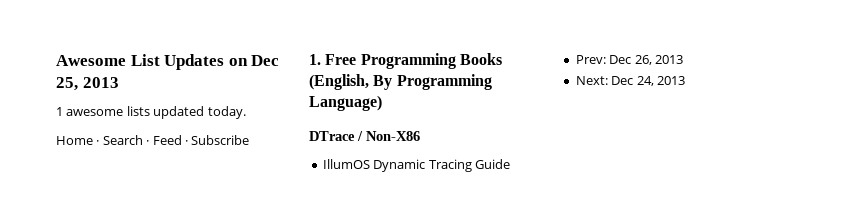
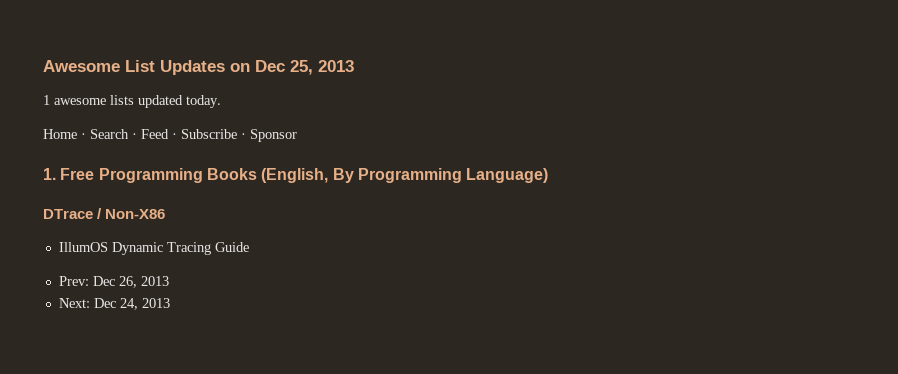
(250, 140) none -> [241,129,297,142] · Sponsor

